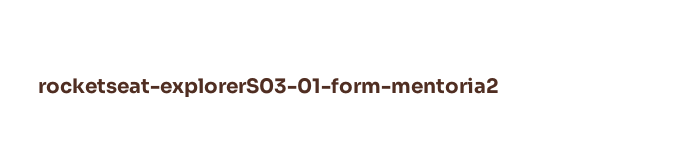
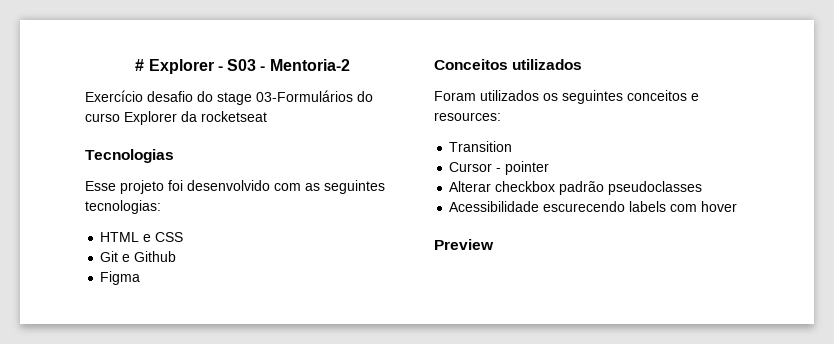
[38,77,499,98] rocketseat-explorerS03-01-form-mentoria2 -> [135,59,350,74] [85,90,373,105] [85,111,267,125] [85,149,174,163] [85,180,385,194] [85,200,161,214] [100,232,184,242] [100,251,177,262] [100,271,141,285] [434,59,583,70] [434,90,699,104] [434,112,501,121] [449,141,513,152] [449,161,550,175] [449,181,703,195] [449,201,738,212] [434,239,494,250] # Explorer - S03 - Mentoria-2 // Exercício desafio do stage 03-Formulários do curso Explorer da rocketseat // Tecnologias // Esse projeto foi desenvolvido com as seguintes tecnologias: // HTML e CSS // Git e Github // Figma // Conceitos utilizados // Foram utilizados os seguintes conceitos e resources: // Transition // Cursor - pointer // Alterar checkbox padrão pseudoclasses // Acessibilidade escurecendo labels com hover // Preview

